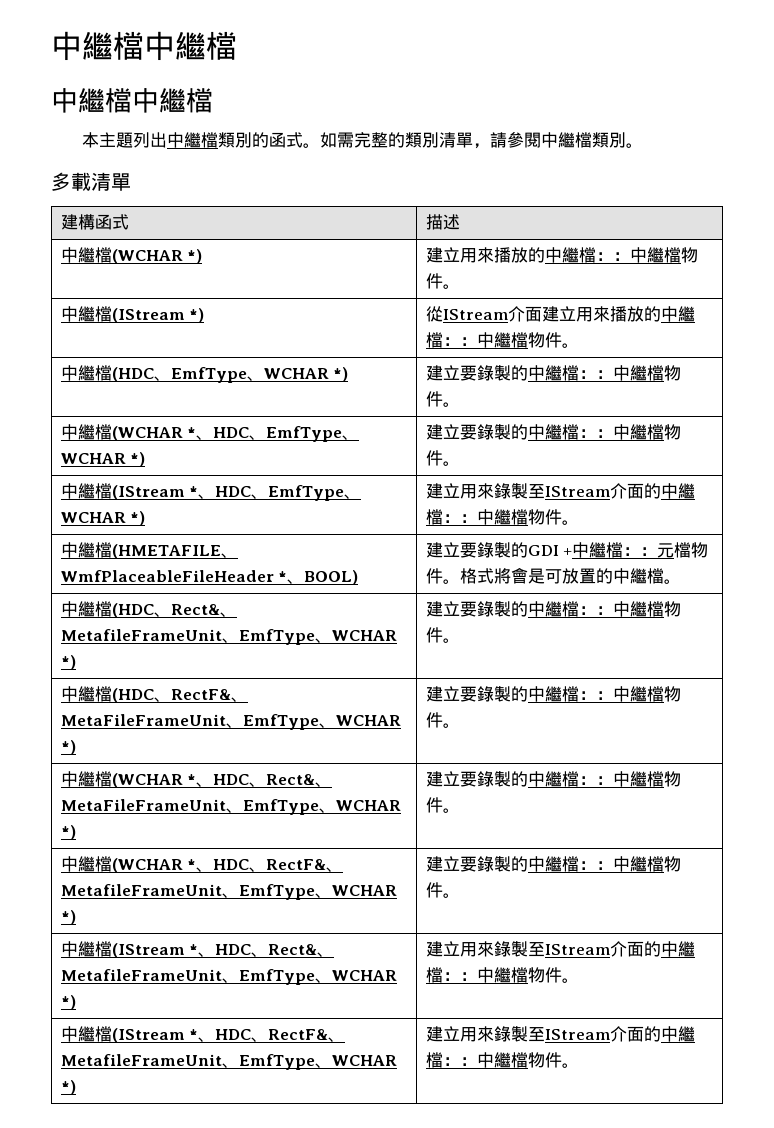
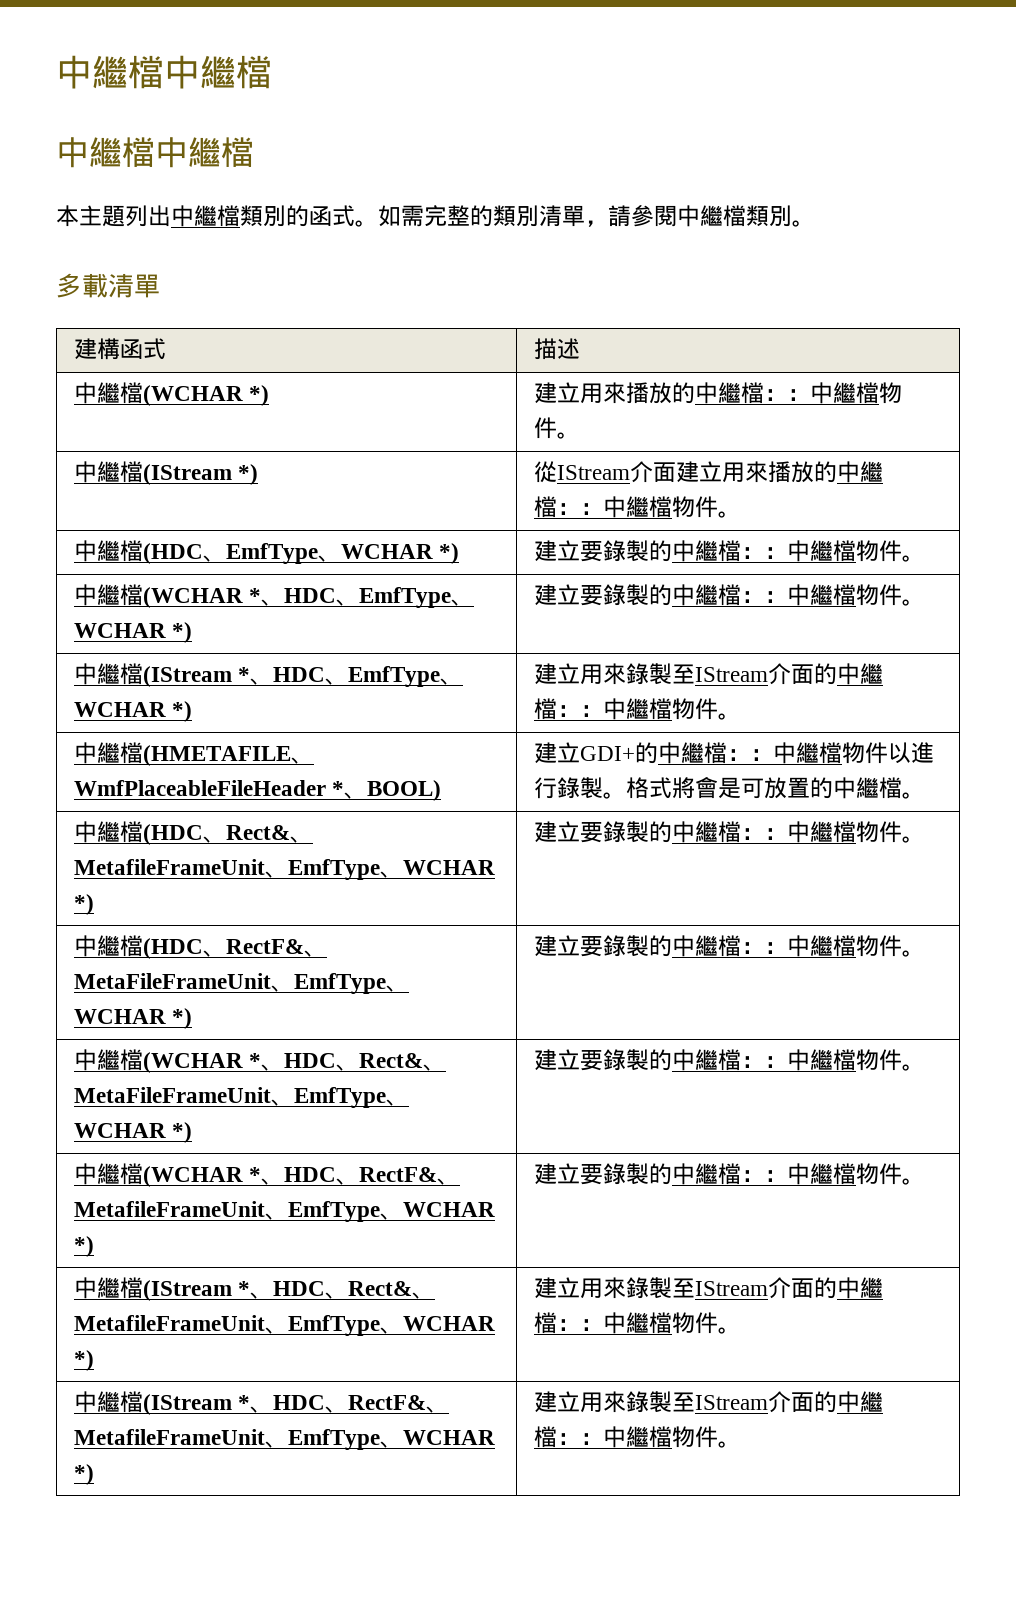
[459,542,709,558] [425,568,443,584] 要錄製的GDI +中繼檔：：元檔物件 -> [580,742,935,764] [534,777,604,799] GDI+的中繼檔：：中繼檔物件以進行錄製

